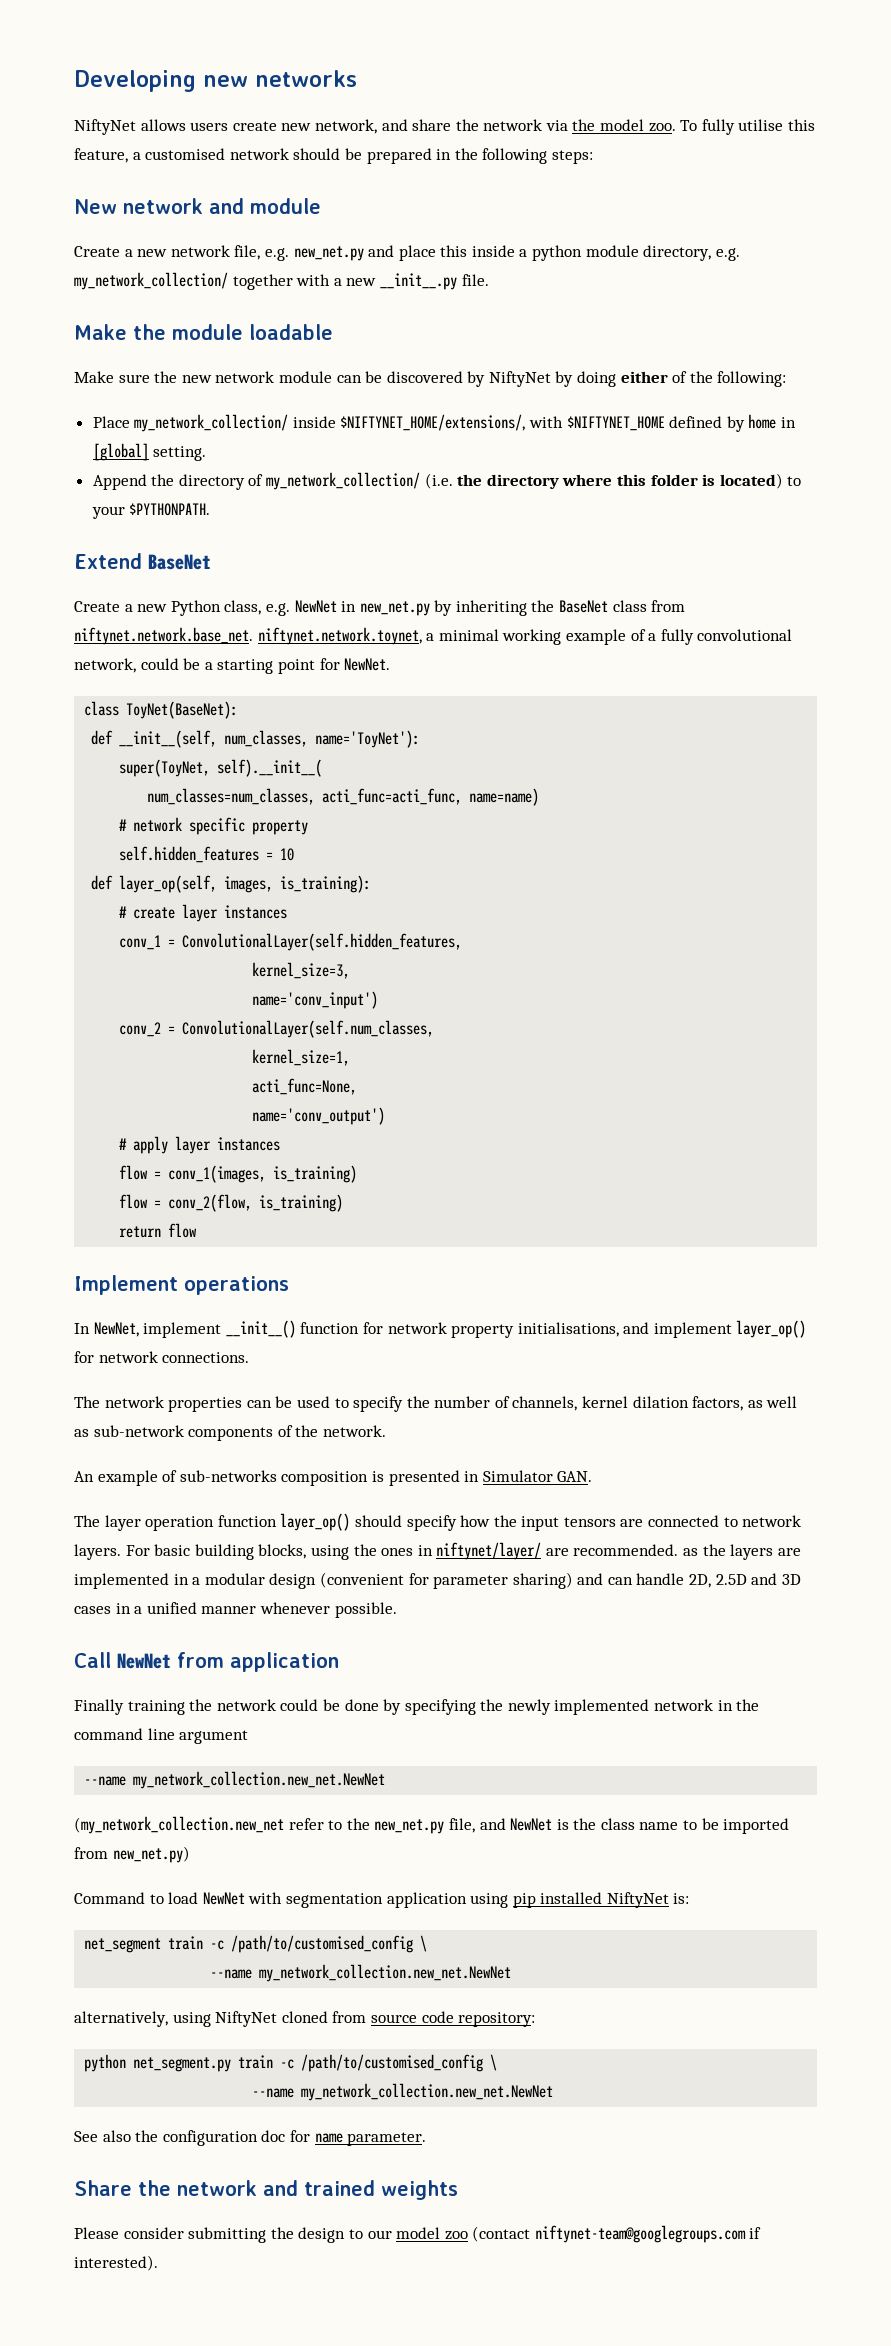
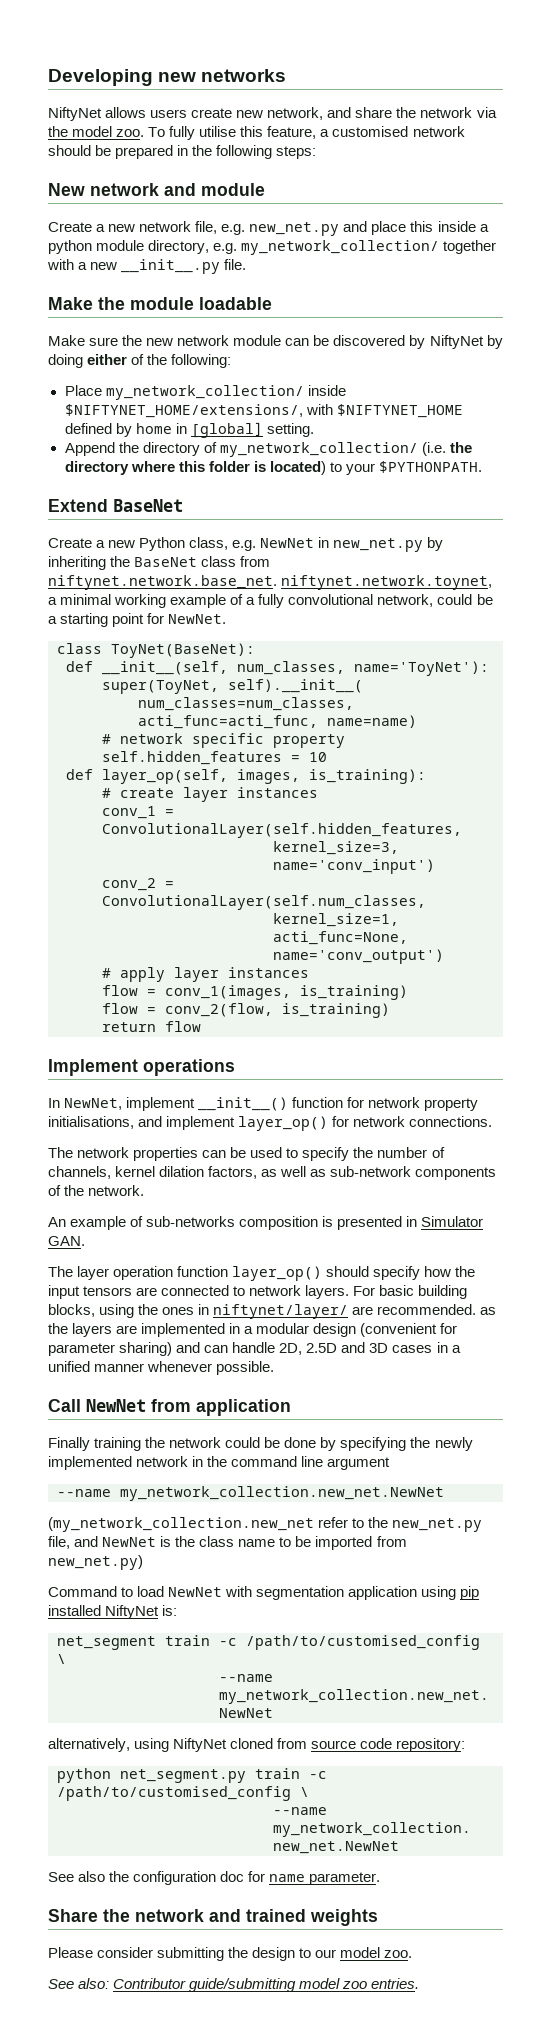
[444,2225,762,2243] [74,2255,158,2271] zoo (contact niftynet-team@googlegroups.com if interested). -> [384,1950,413,1958] [48,1978,420,1992] zoo. // See also: Contributor guide/submitting model zoo entries.

